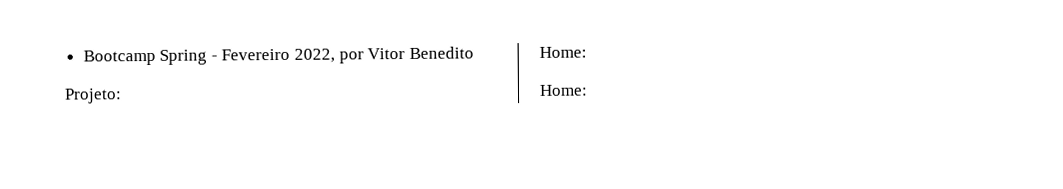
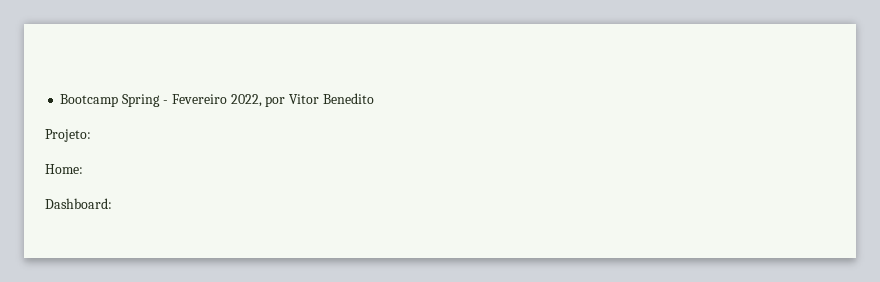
[539,84,588,96] Home: -> [45,198,112,209] Dashboard:

